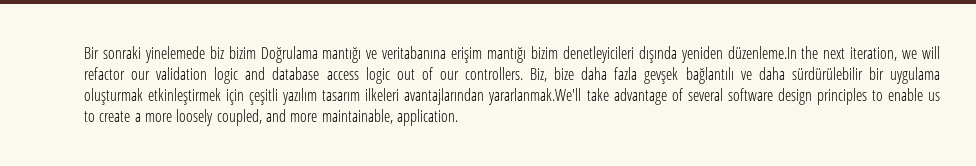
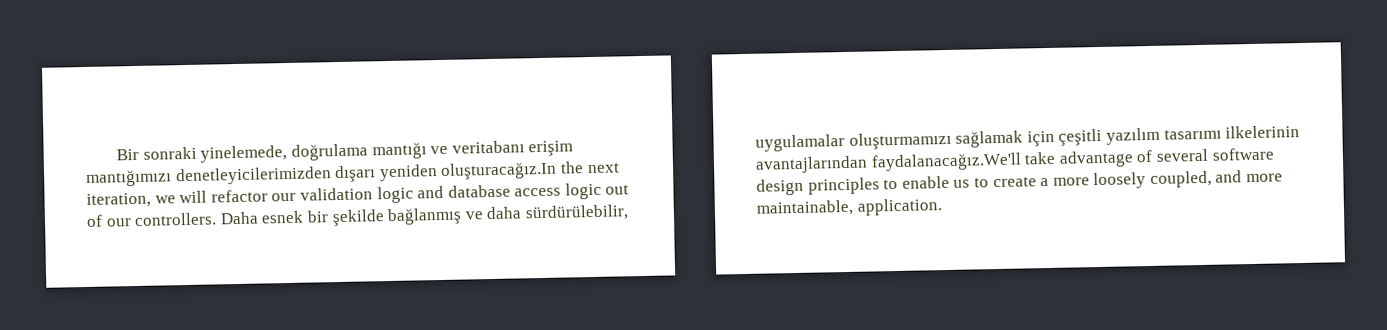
[144,46,797,63] yinelemede biz bizim Doğrulama mantığı ve veritabanına erişim mantığı bizim denetleyicileri dışında yeniden düzenleme.In -> [200,140,574,163] [85,161,558,187] yinelemede, doğrulama mantığı ve veritabanı erişim mantığımızı denetleyicilerimizden dışarı yeniden oluşturacağız.In
[530,67,941,84] [84,88,582,105] Biz, bize daha fazla gevşek bağlantılı ve daha sürdürülebilir bir uygulama oluşturmak etkinleştirmek için çeşitli yazılım tasarım ilkeleri avantajlarından yararlanmak.We'll -> [219,204,629,227] [755,125,1301,152] [755,152,1022,174] Daha esnek bir şekilde bağlanmış ve daha sürdürülebilir, uygulamalar oluşturmamızı sağlamak için çeşitli yazılım tasarımı ilkelerinin avantajlarından faydalanacağız.We'll

